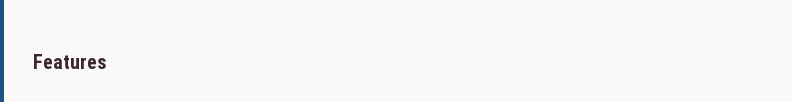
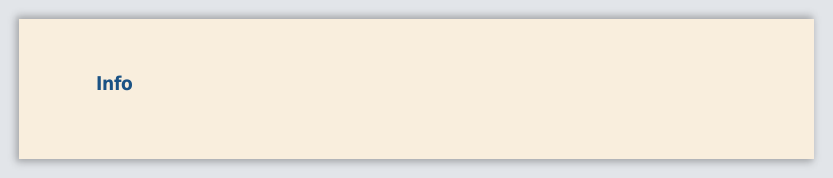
[33,54,107,69] Features -> [96,75,133,91] Info

